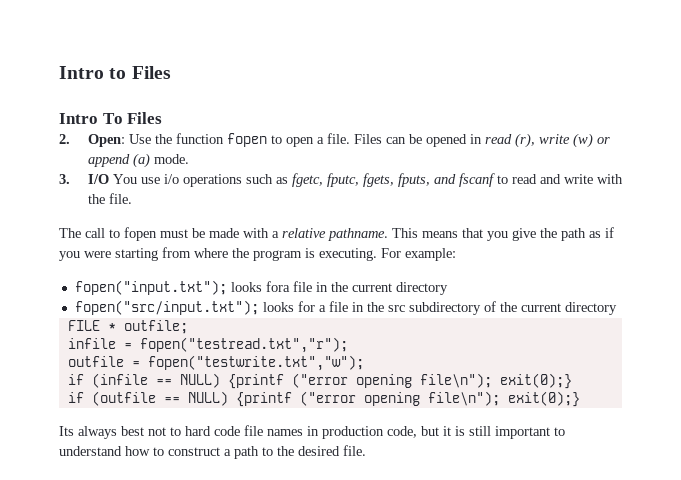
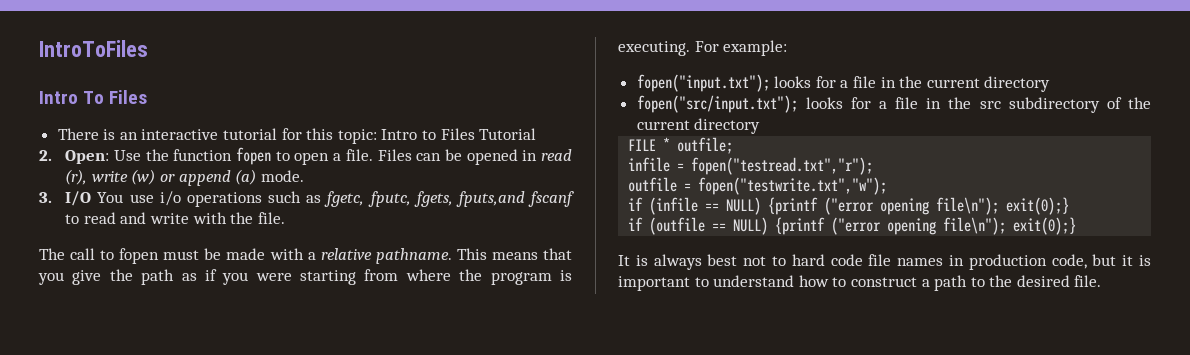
[59,66,171,79] Intro to Files -> [39,40,148,57] IntroToFiles
(163, 118) none -> [57,128,537,144] // There is an interactive tutorial for this topic: Intro to Files Tutorial
[397,173,456,187] fputs, and -> [455,191,525,207] fputs,and
[265,281,290,292] fora -> [815,76,849,88] for a
[59,426,74,436] Its -> [618,255,648,266] It is
[469,426,491,436] still -> (1151, 260) none

